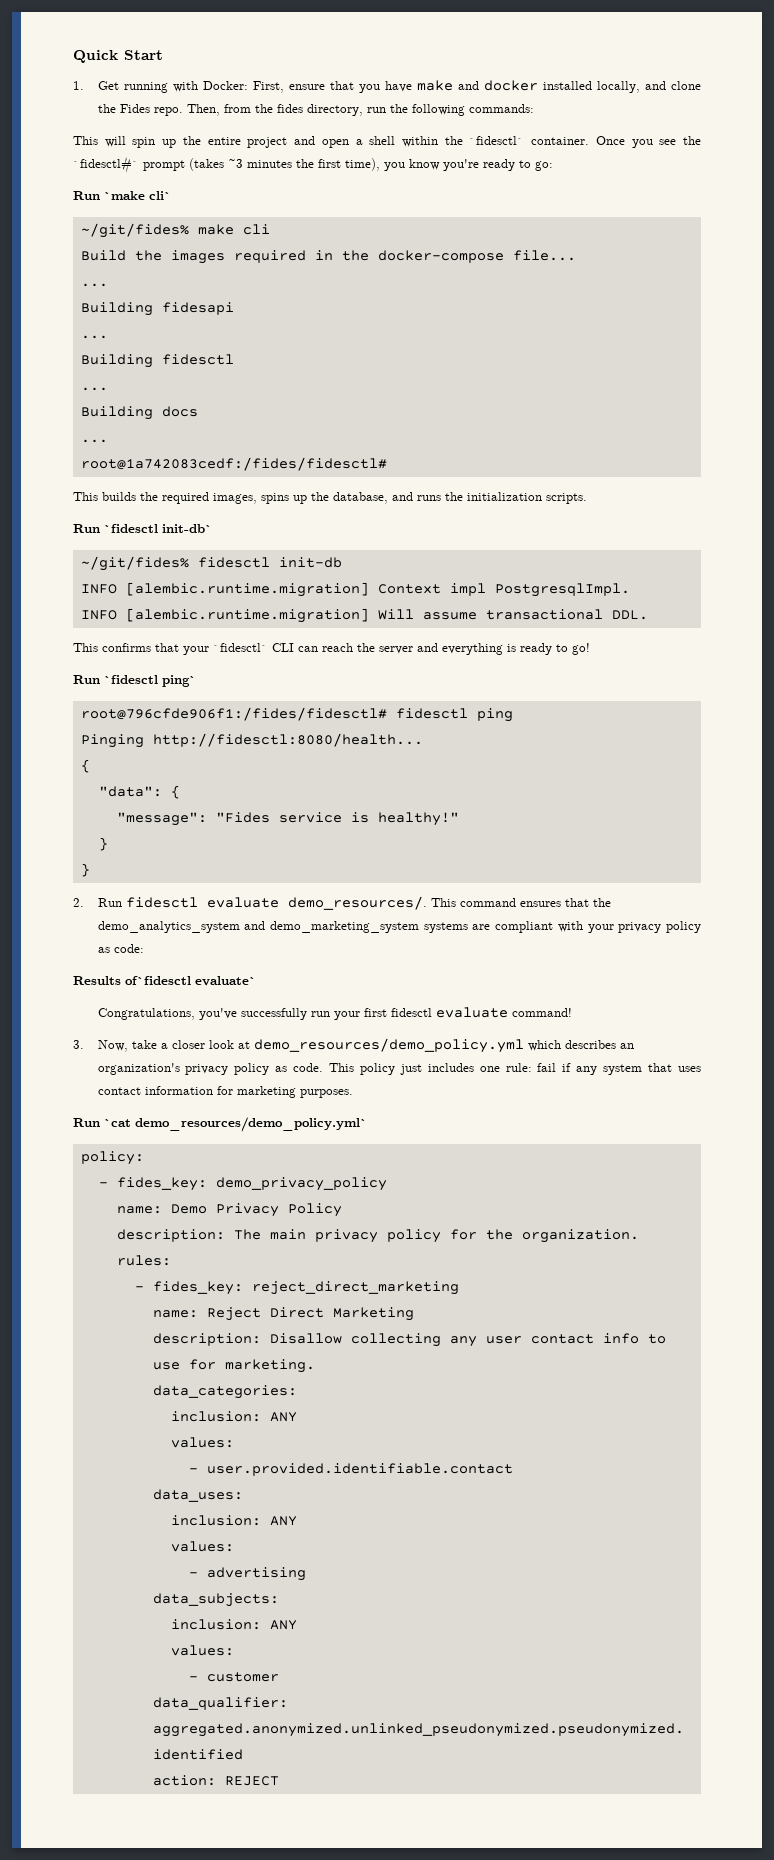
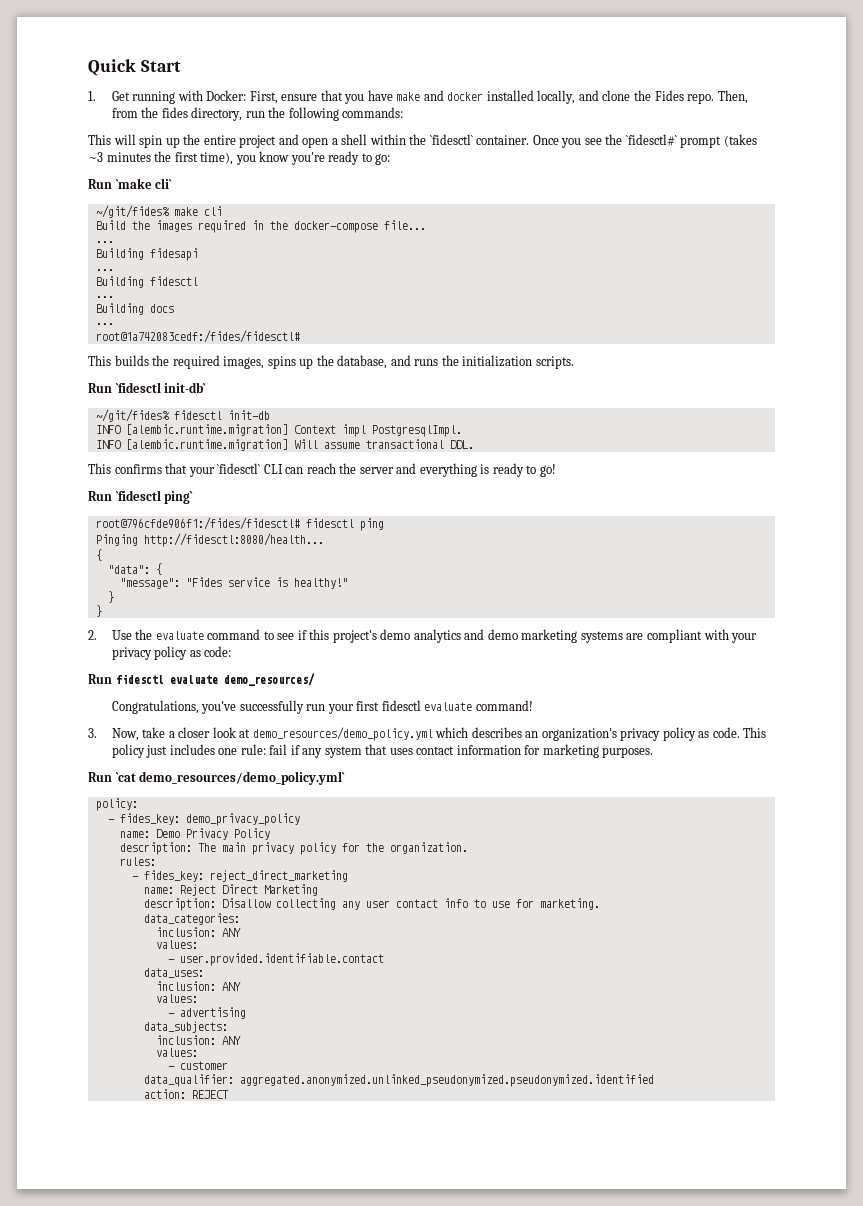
[97,896,611,910] [97,921,420,933] Run fidesctl evaluate demo_resources/. This command ensures that the demo_analytics_system and demo_marketing_system -> [111,629,578,643] Use the evaluate command to see if this project's demo analytics and demo marketing
[73,976,256,986] Results of`fidesctl evaluate` -> [88,673,315,686] Run fidesctl evaluate demo_resources/

